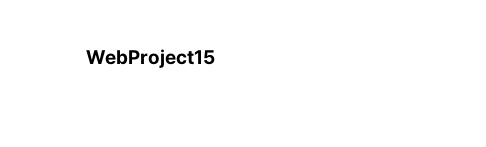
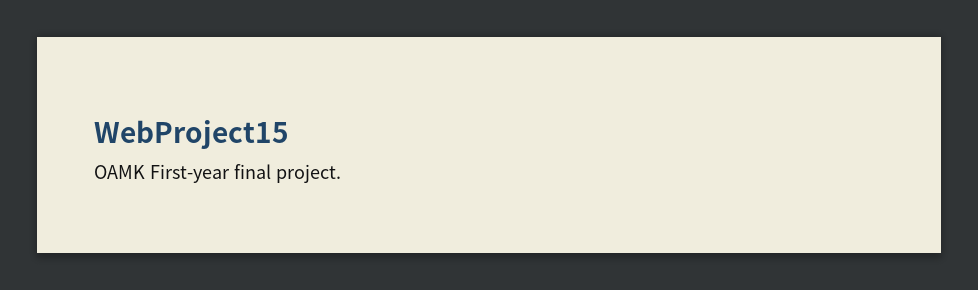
(215, 58) none -> [94,164,341,183] // OAMK First-year final project.

